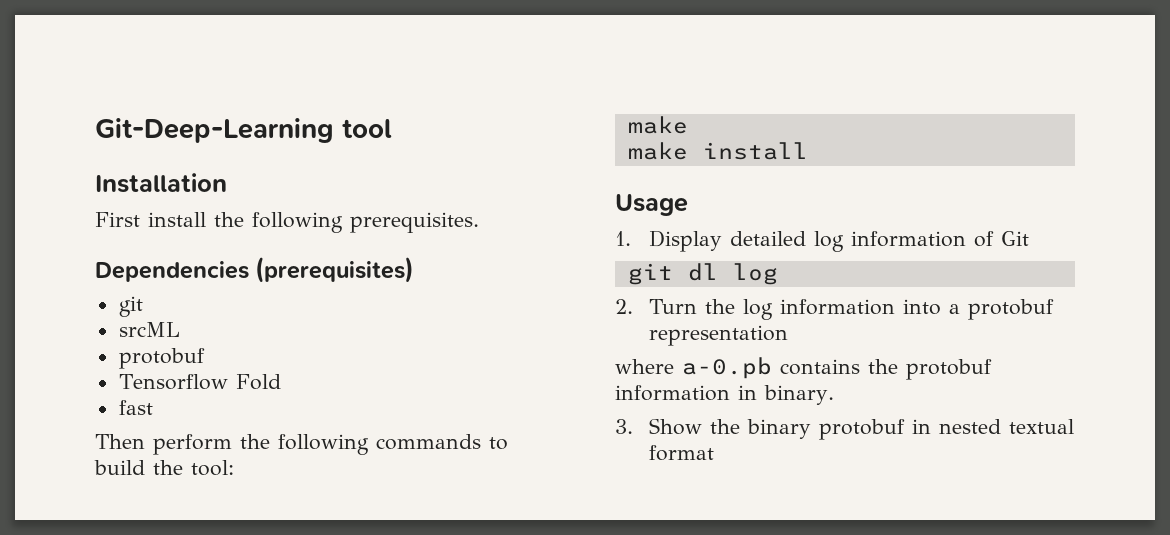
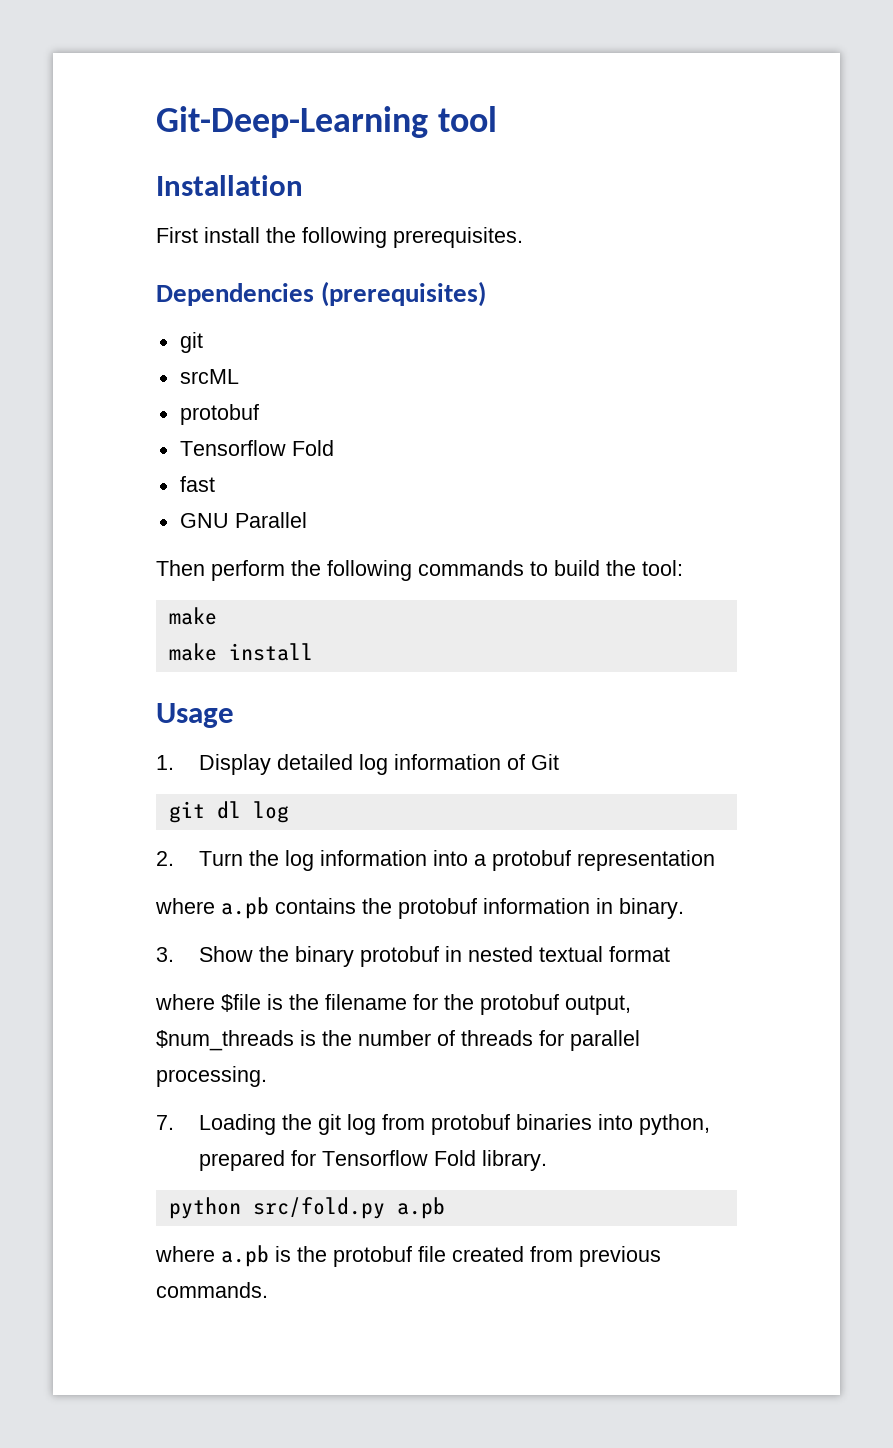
(153, 407) none -> [179,512,307,528] // GNU Parallel
[682,357,772,379] a-0.pb -> [221,897,269,919] a.pb
(714, 453) none -> [155,994,631,1015] [156,1030,640,1051] [156,1066,267,1087] [156,1114,710,1135] [198,1150,547,1171] [168,1197,445,1219] [155,1245,661,1267] [156,1282,268,1298] // where $file is the filename for the protobuf output, $num_threads is the number of threads for parallel processing. // 7. Loading the git log from protobuf binaries into python, prepared for Tensorflow Fold library. // python src/fold.py a.pb // where a.pb is the protobuf file created from previous commands.

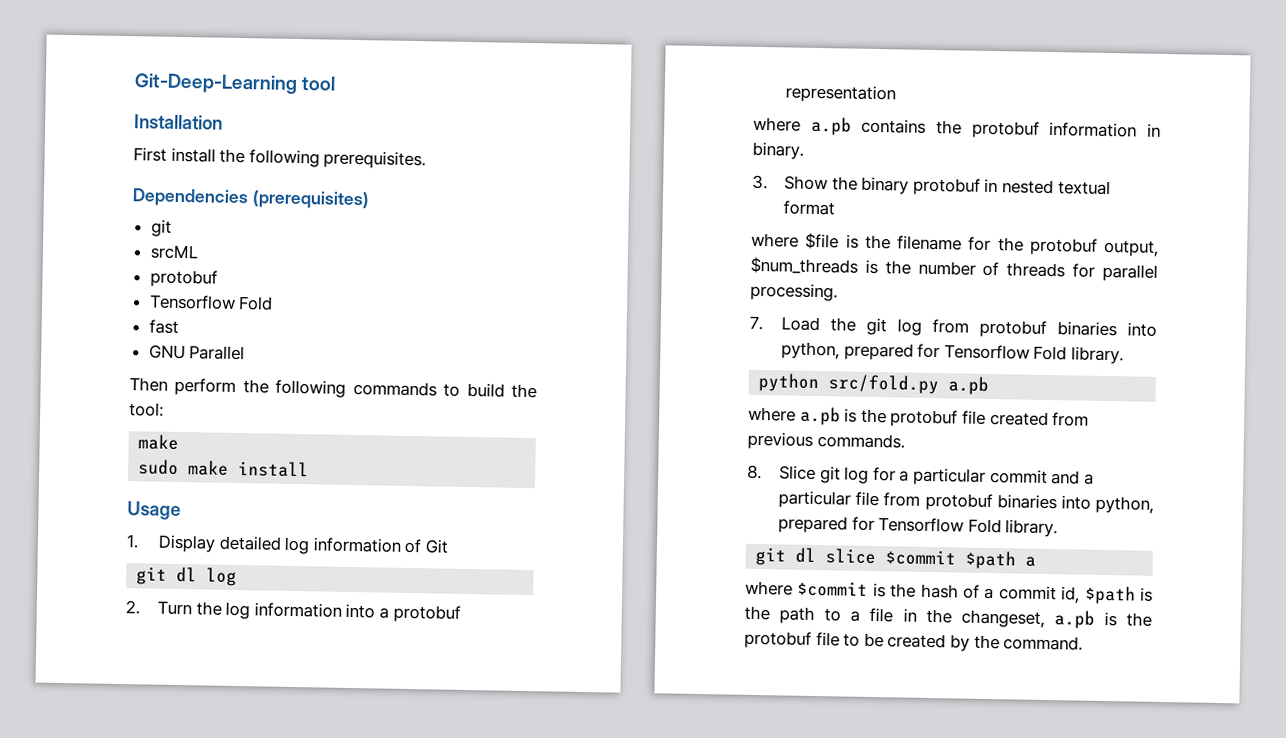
(217, 616) none -> [138,459,180,476] sudo
[198,1114,276,1135] Loading -> [781,316,821,332] Load
(268, 1290) none -> [747,464,1094,486] [778,490,1154,514] [778,515,1059,538] [755,546,1037,570] [745,580,1153,605] [744,605,1152,629] [744,630,1084,652] // 8. Slice git log for a particular commit and a particular file from protobuf binaries into python, prepared for Tensorflow Fold library. // git dl slice $commit $path a // where $commit is the hash of a commit id, $path is the path to a file in the changeset, a.pb is the protobuf file to be created by the command.

